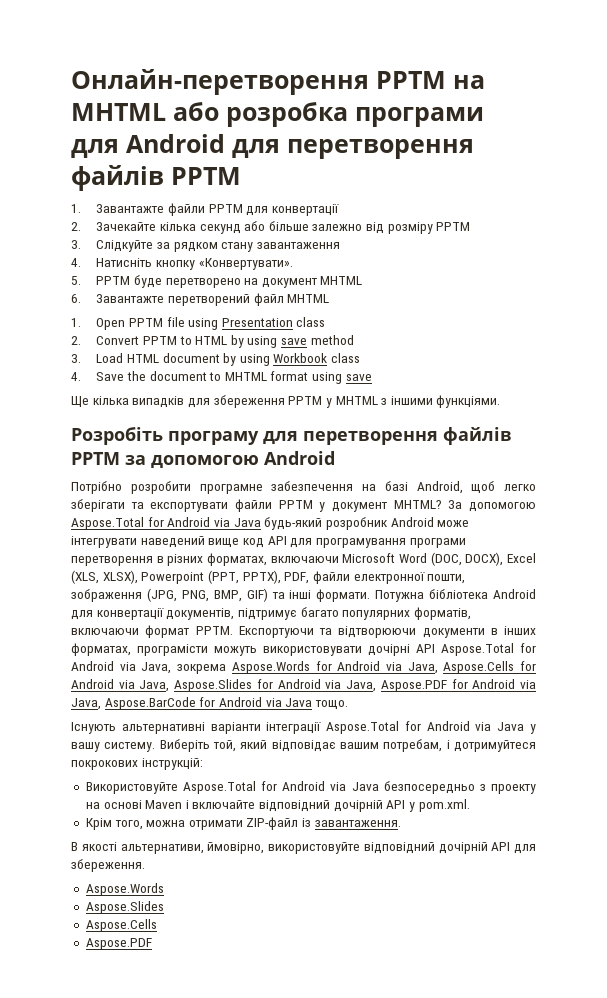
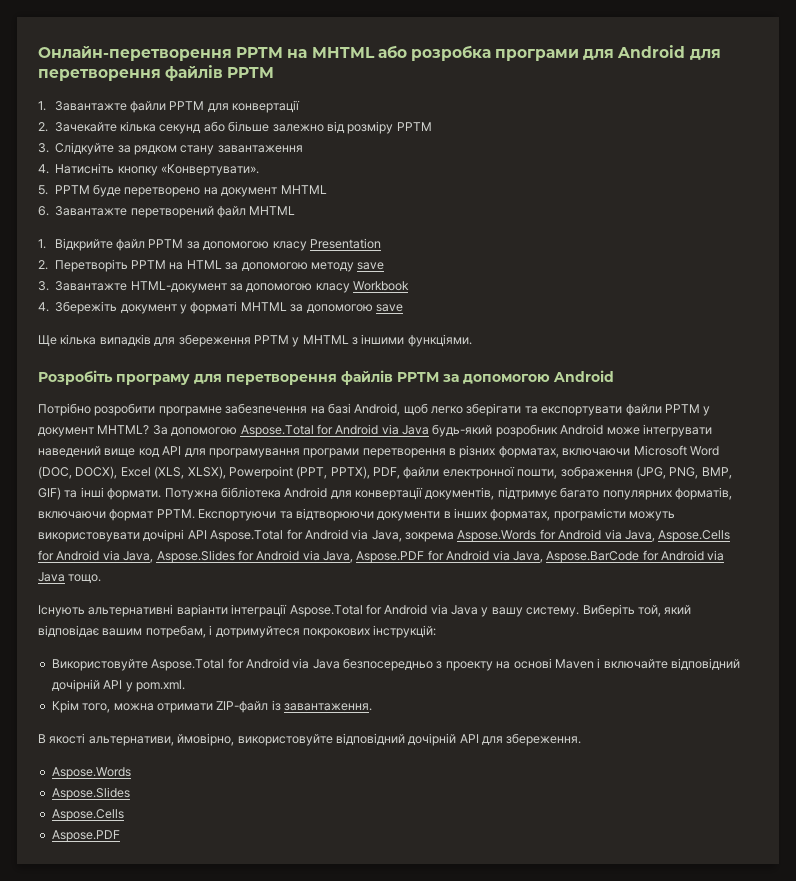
[96,317,219,330] Open PPTM file using -> [54,238,307,251] Відкрийте файл PPTM за допомогою класу
[296,317,326,327] [71,335,354,348] [71,353,270,366] class // 2. Convert PPTM to HTML by using save method // 3. Load HTML document by using -> [38,259,385,272] [38,281,350,293] // 2. Перетворіть PPTM на HTML за допомогою методу save // 3. Завантажте HTML-документ за допомогою класу
[331,353,361,363] [71,371,343,384] class // 4. Save the document to MHTML format using -> [38,301,373,314] // 4. Збережіть документ у форматі MHTML за допомогою

